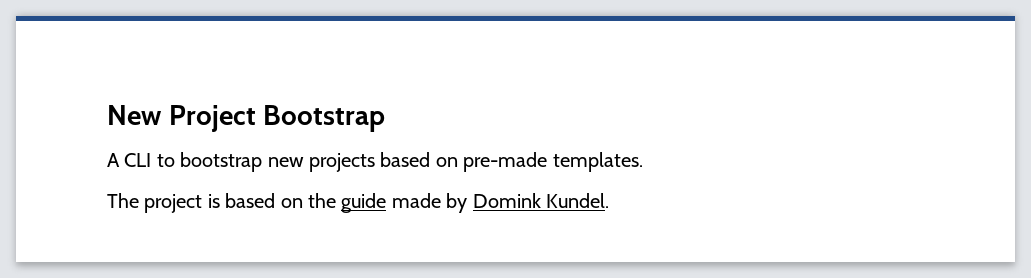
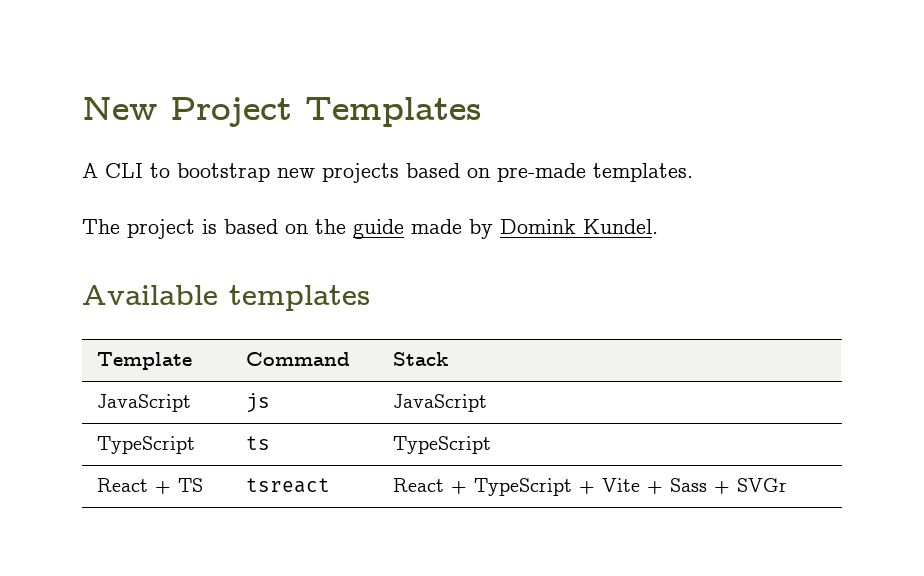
[263,105,386,132] Bootstrap -> [305,97,481,127] Templates
(609, 200) none -> [82,285,370,311] [97,352,193,370] [246,352,351,366] [393,352,449,366] [97,394,192,412] [246,393,271,413] [393,394,488,412] [97,436,196,454] [246,436,271,450] [393,436,492,454] [97,478,204,494] [246,478,331,493] [393,478,788,496] // Available templates // Template | Command | Stack // JavaScript | js | JavaScript // TypeScript | ts | TypeScript // React + TS | tsreact | React + TypeScript + Vite + Sass + SVGr

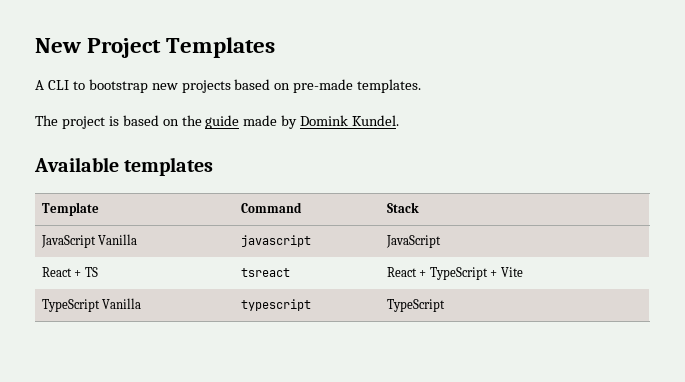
[246,393,271,413] [393,394,488,412] [97,436,196,454] [246,436,271,450] [393,436,492,454] | js | JavaScript // TypeScript | ts | TypeScript -> [98,234,138,245] [240,235,311,247] [385,235,441,248] Vanilla | javascript | JavaScript
[647,478,788,494] + Sass + SVGr -> [41,298,142,312] [240,299,311,311] [386,299,445,312] // TypeScript Vanilla | typescript | TypeScript

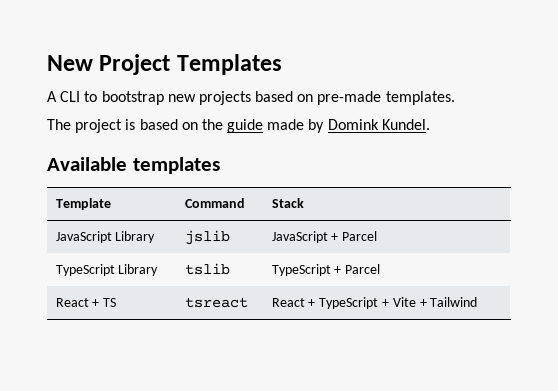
[98,234,138,245] [240,235,311,247] [385,235,441,248] Vanilla | javascript | JavaScript -> [115,231,156,243] [184,230,230,245] [271,231,378,243] [55,264,159,276] [184,263,230,275] [271,264,381,276] Library | jslib | JavaScript + Parcel // TypeScript Library | tslib | TypeScript + Parcel
[41,298,142,312] [240,299,311,311] [386,299,445,312] // TypeScript Vanilla | typescript | TypeScript -> [419,297,478,307] + Tailwind

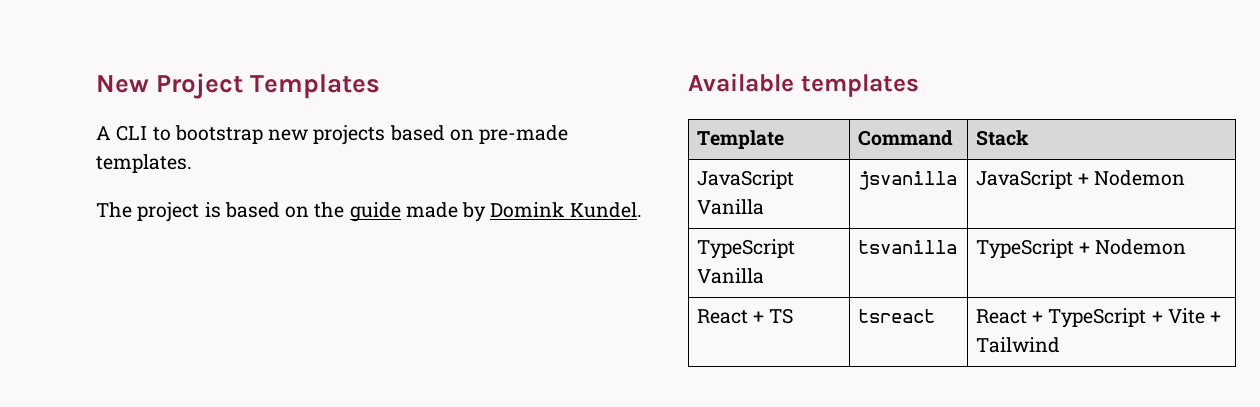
[115,231,156,243] [184,230,230,245] Library | jslib -> [696,199,764,215] [857,171,957,190] Vanilla | jsvanilla
[342,231,378,241] [55,264,159,276] [184,263,230,275] [271,264,381,276] Parcel // TypeScript Library | tslib | TypeScript + Parcel -> [1094,170,1186,186] [696,239,795,259] [696,268,764,284] [857,240,957,254] [975,239,1187,259] Nodemon // TypeScript Vanilla | tsvanilla | TypeScript + Nodemon

